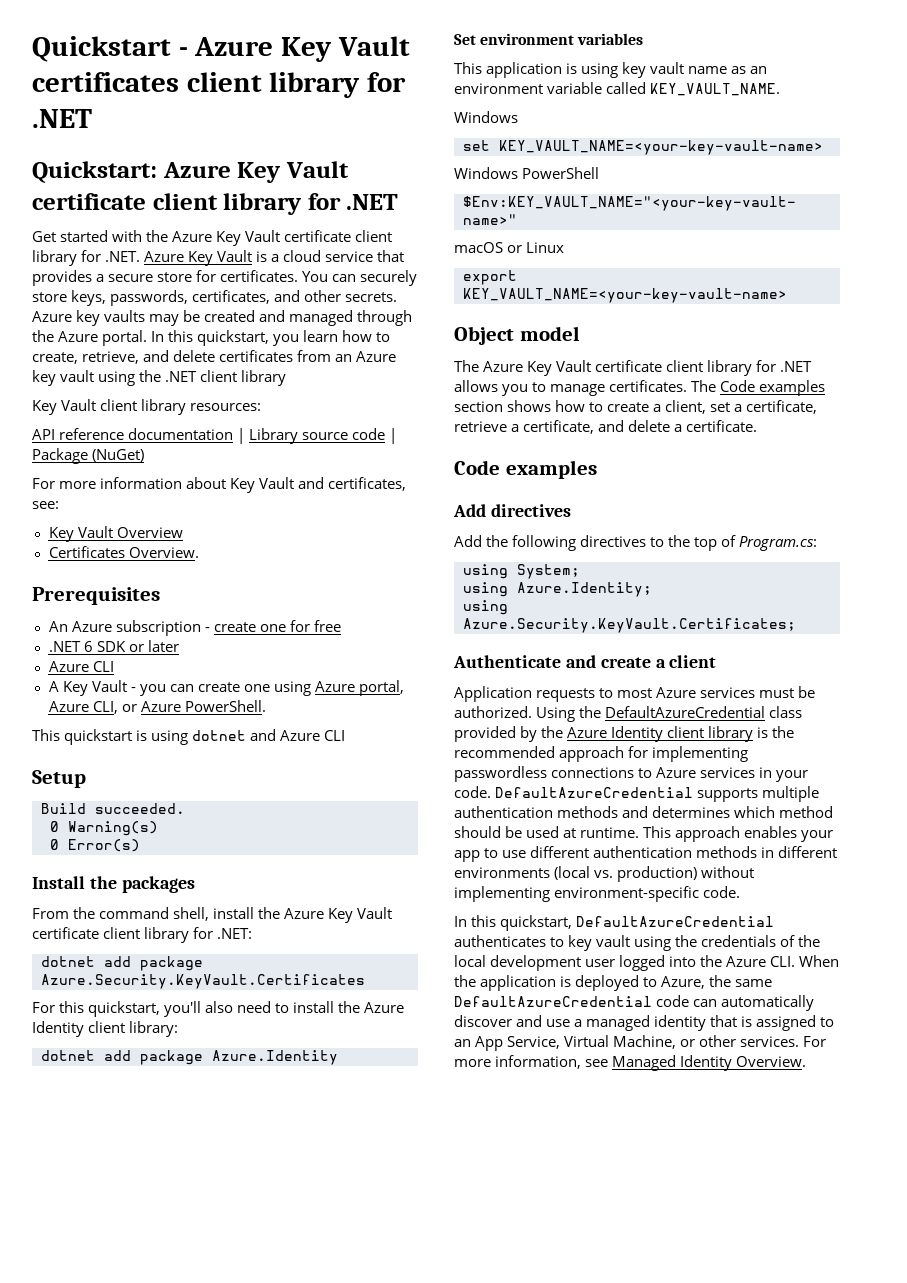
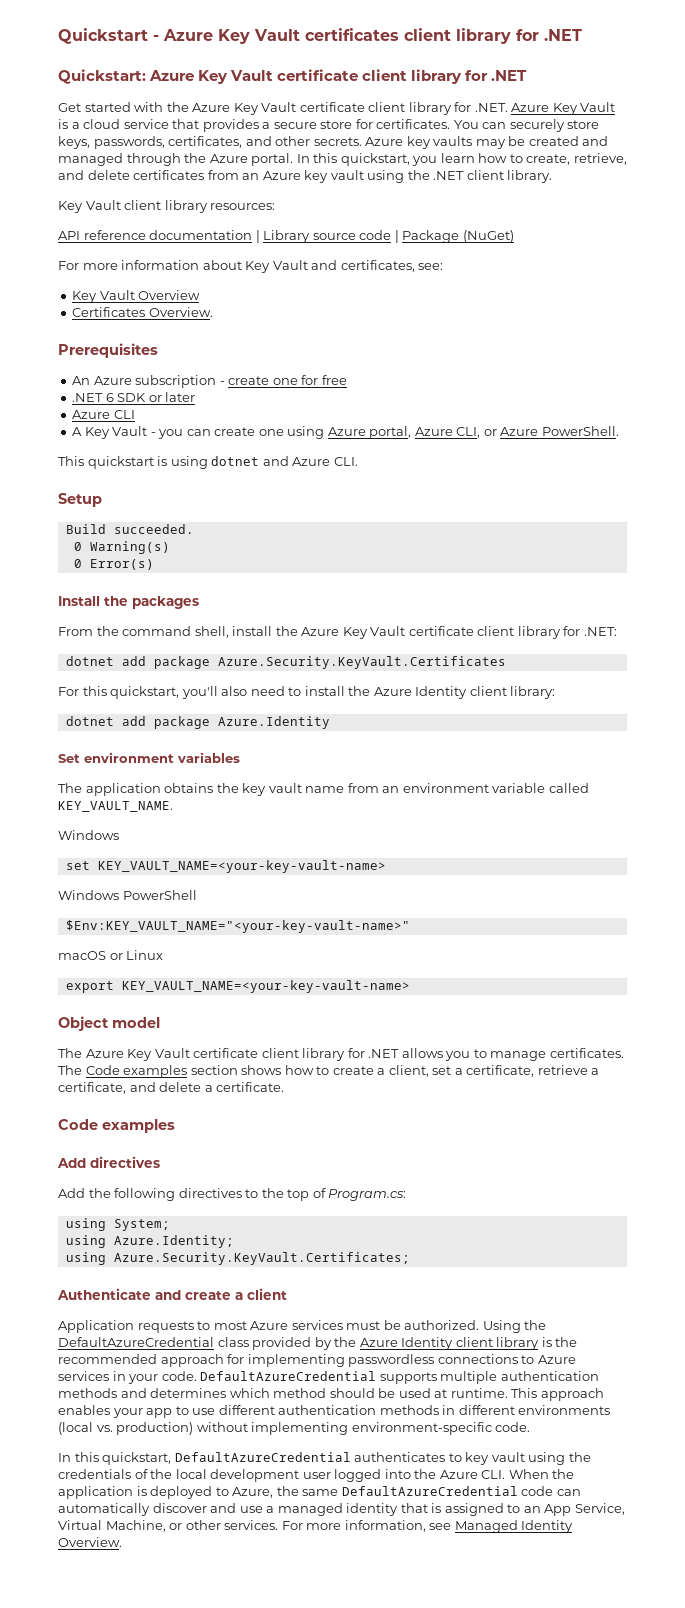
[241,370,287,386] library -> [507,170,553,183] library.
[324,730,346,741] CLI -> [333,457,358,466] CLI.
[454,62,619,78] This application is using -> [58,783,239,796] The application obtains the
[731,66,747,74] as -> [347,783,379,793] from

